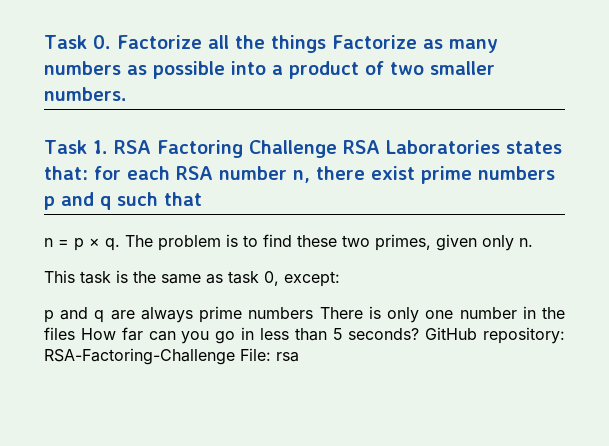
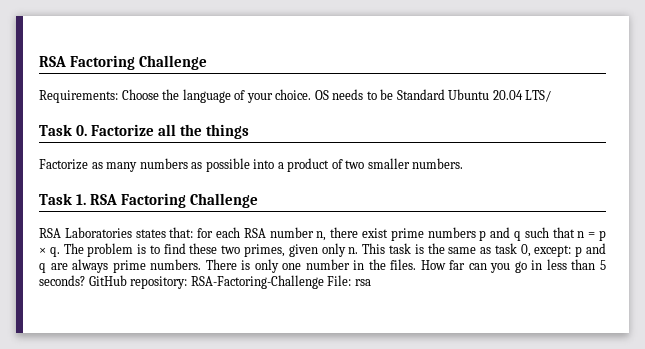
(44, 42) none -> [39,55,208,70] [39,89,552,103] RSA Factoring Challenge // Requirements: Choose the language of your choice. OS needs to be Standard Ubuntu 20.04 LTS/ //
(326, 44) none -> (250, 131) //
(337, 149) none -> (259, 200) //
(202, 199) // -> (575, 232) none
(533, 242) // -> (359, 250) none
(340, 279) // -> (572, 251) none
[248,307,314,319] numbers -> [150,259,202,270] numbers.
[44,327,75,340] files -> [390,259,417,270] files.

